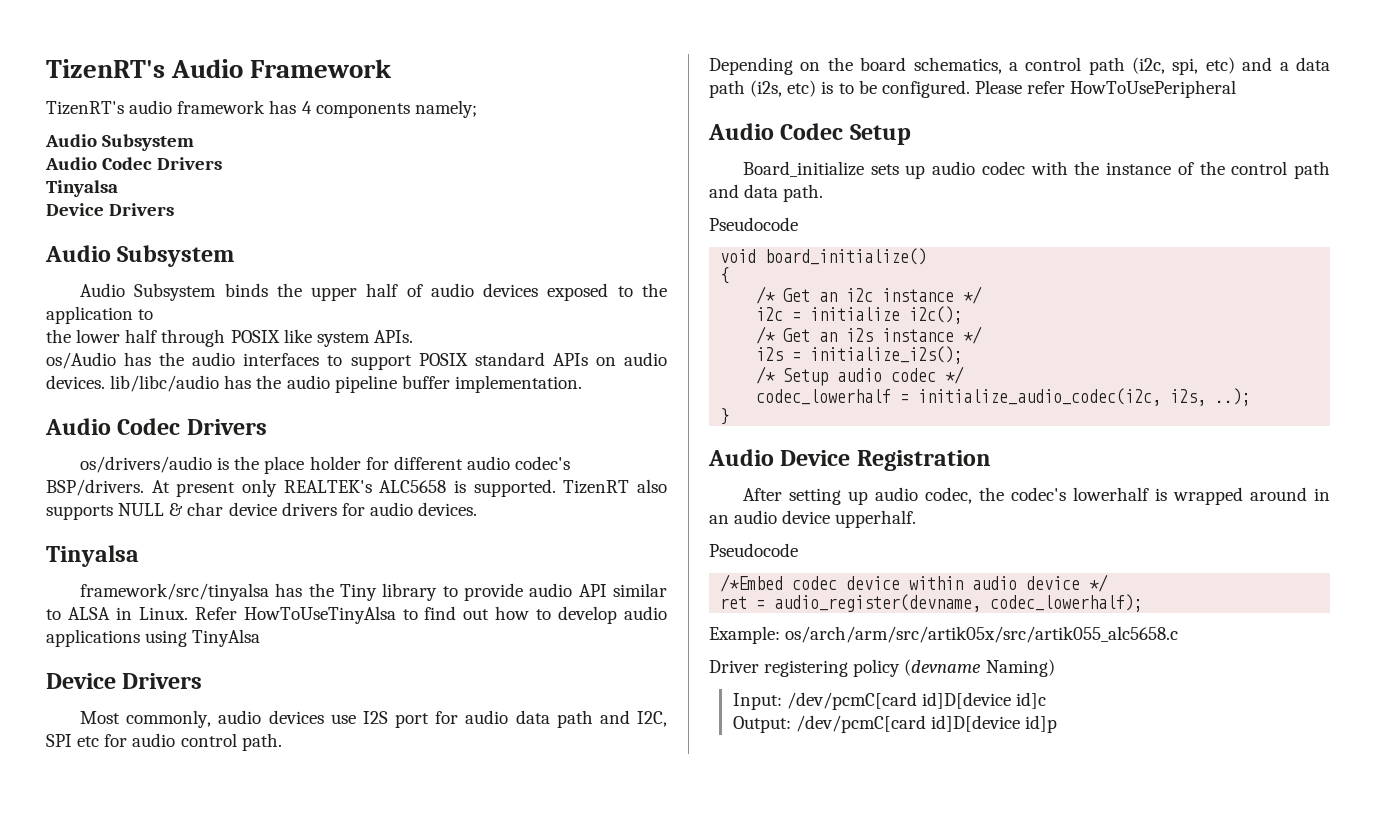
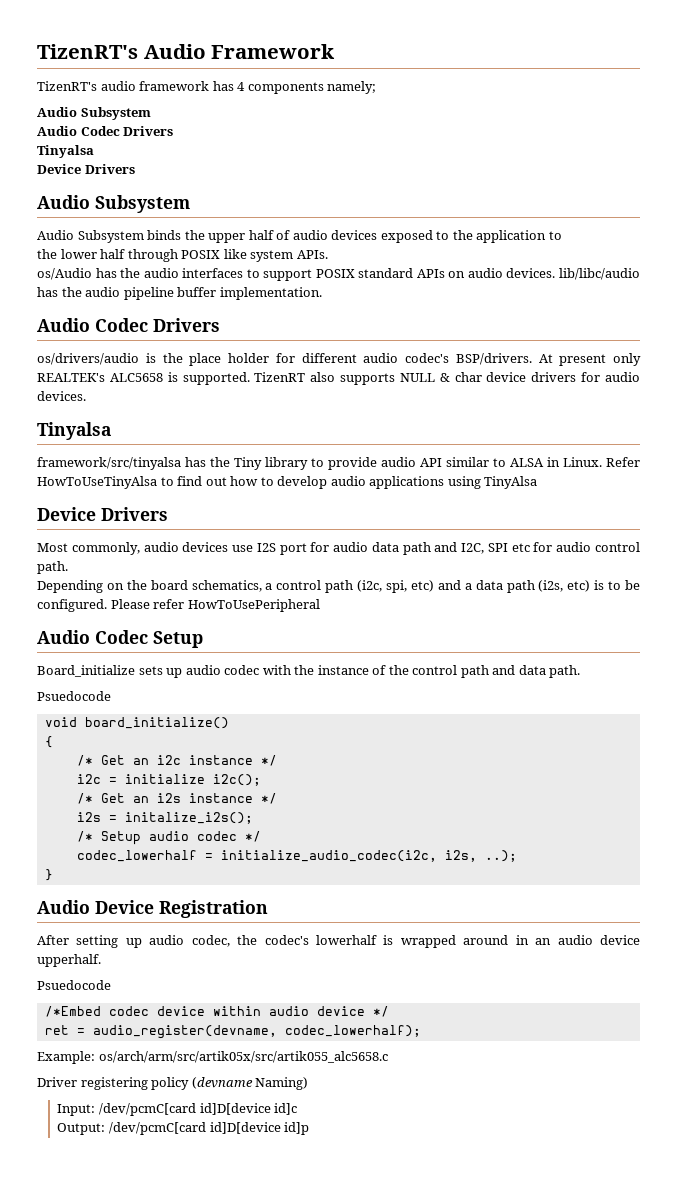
[709,217,798,231] Pseudocode -> [37,691,111,701] Psuedocode
[810,346,964,364] initialize_i2s(); -> [124,812,253,824] initalize_i2s();
[709,543,798,557] Pseudocode -> [37,980,111,990] Psuedocode

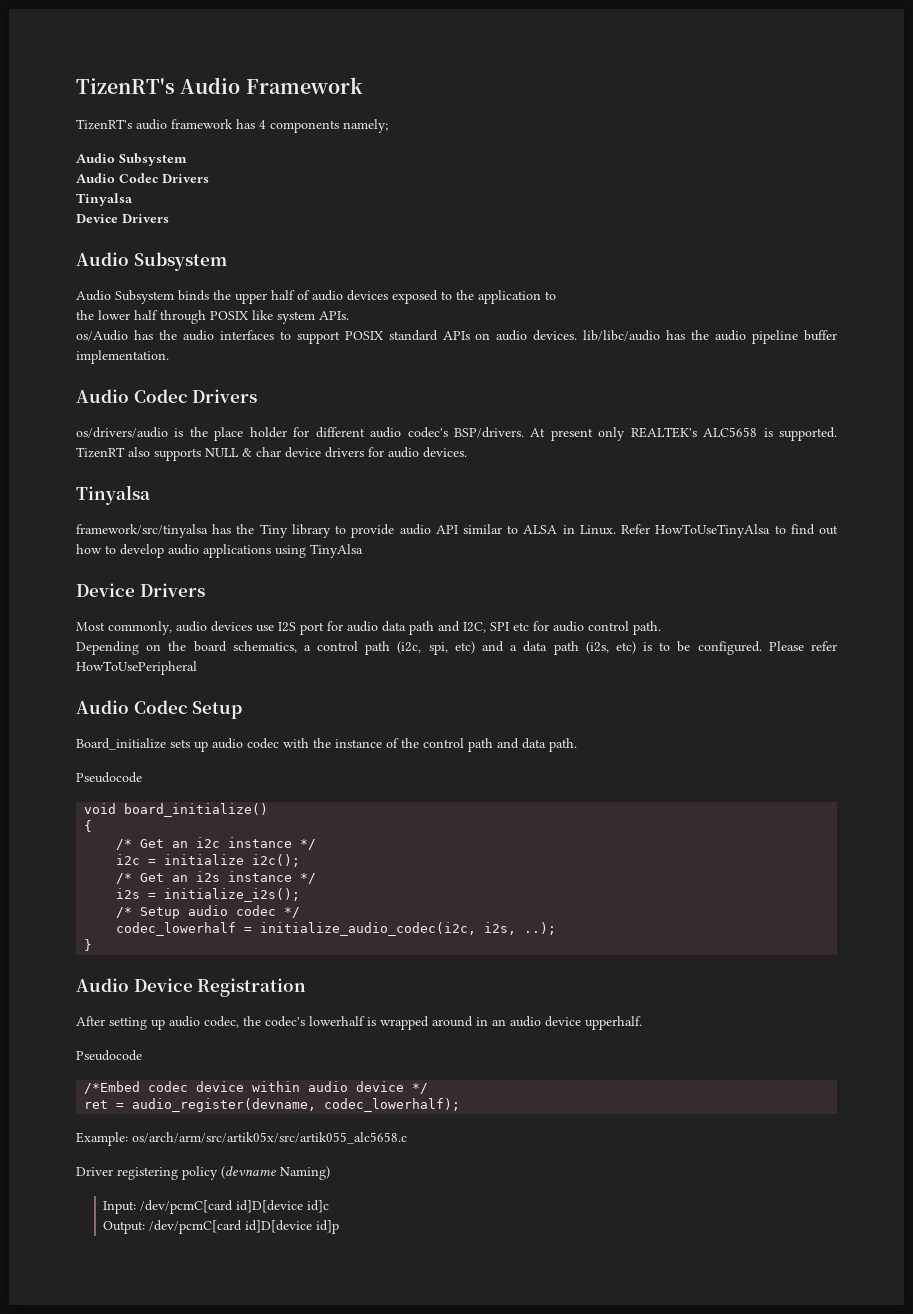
[37,691,111,701] Psuedocode -> [76,772,142,783] Pseudocode
[124,812,253,824] initalize_i2s(); -> [164,888,301,902] initialize_i2s();
[37,980,111,990] Psuedocode -> [76,1050,142,1061] Pseudocode

